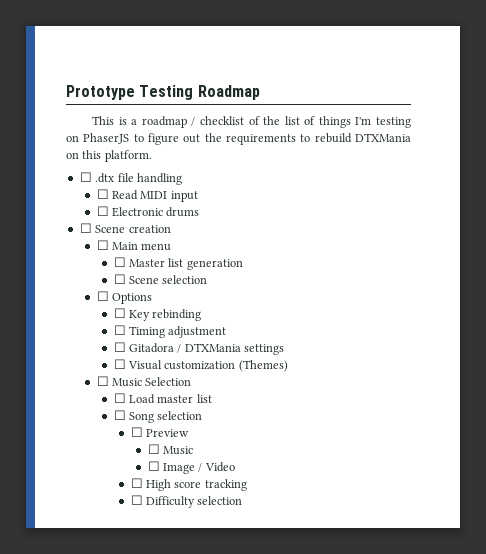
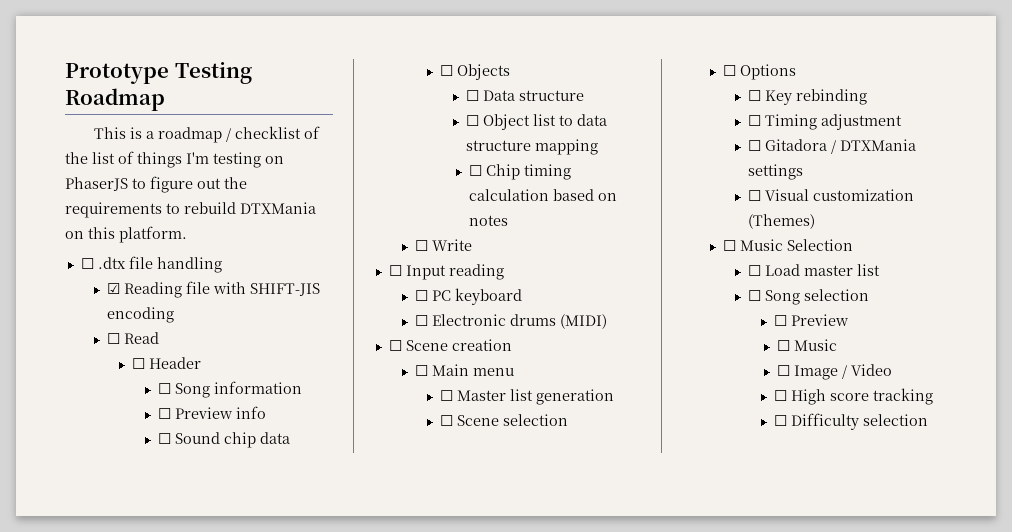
[96,189,198,202] ☐ Read MIDI input -> [106,281,320,298] [106,307,174,323] [106,332,159,344] [132,357,202,369] [158,381,303,398] [158,406,267,419] [158,432,291,448] [440,64,511,80] [466,90,585,101] [466,114,608,130] [466,139,599,155] [469,164,572,180] [469,189,618,201] [469,215,509,226] [414,239,472,251] [388,264,504,280] [414,288,522,305] ☑ Reading file with SHIFT-JIS encoding // ☐ Read // ☐ Header // ☐ Song information // ☐ Preview info // ☐ Sound chip data // ☐ Objects // ☐ Data structure // ☐ Object list to data structure mapping // ☐ Chip timing calculation based on notes // ☐ Write // ☐ Input reading // ☐ PC keyboard
(200, 212) none -> [559,314,607,329] (MIDI)

